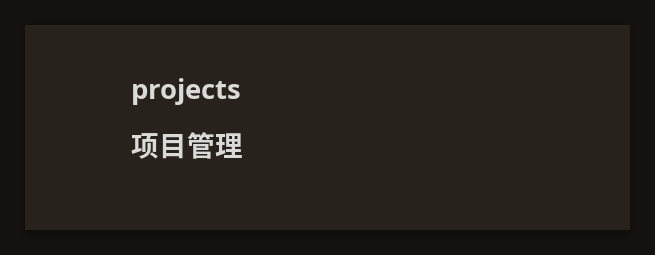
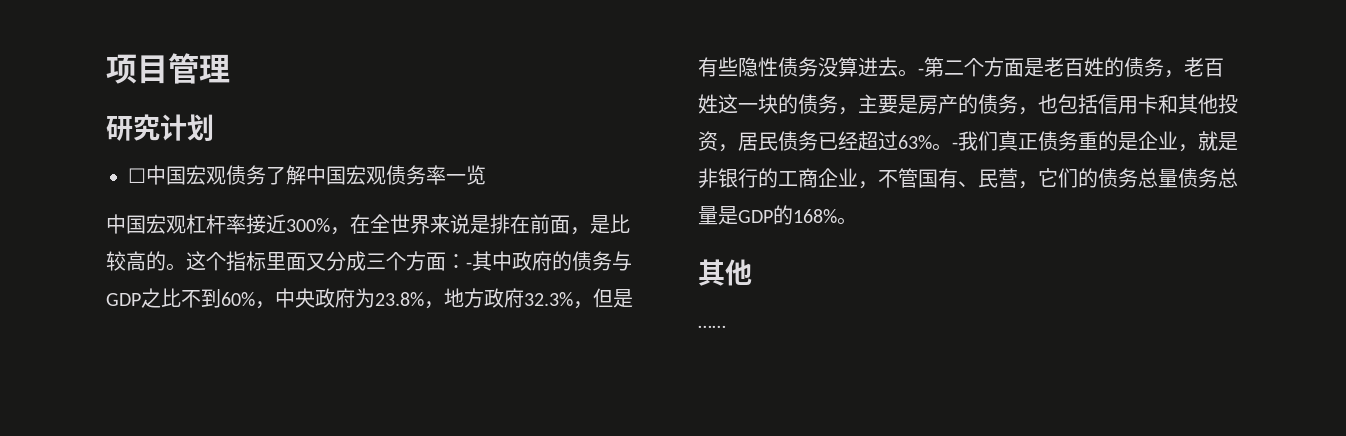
[131,78,241,105] projects // -> (106, 69) none
(243, 145) none -> [106,114,214,141] [128,165,486,185] [106,214,630,235] [106,251,632,271] [106,288,633,309] [698,57,1224,78] [698,94,1238,115] [698,131,1238,152] [698,168,1238,189] [698,205,857,225] [698,259,752,286] [698,325,726,328] // 研究计划 // ☐中国宏观债务了解中国宏观债务率一览 // 中国宏观杠杆率接近300%，在全世界来说是排在前⾯，是⽐较⾼的。这个指标⾥⾯又分成三个⽅⾯：-其中政府的债务与GDP之比不到60%，中央政府为23.8%，地方政府32.3%，但是有些隐性债务没算进去。-第⼆个⽅⾯是⽼百姓的债务，⽼百姓这⼀块的债务，主要是房产的债务，也包括信⽤卡和其他投资，居民债务已经超过63%。-我们真正债务重的是企业，就是⾮银⾏的⼯商企业，不管国有、民营，它们的债务总量债务总量是GDP的168%。 // 其他 // ……

